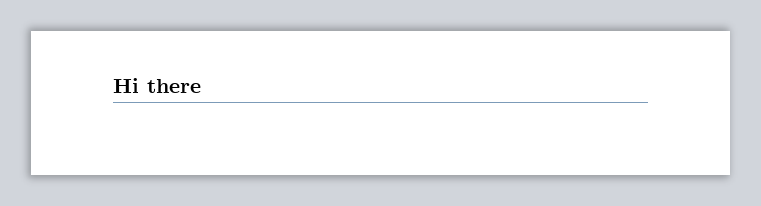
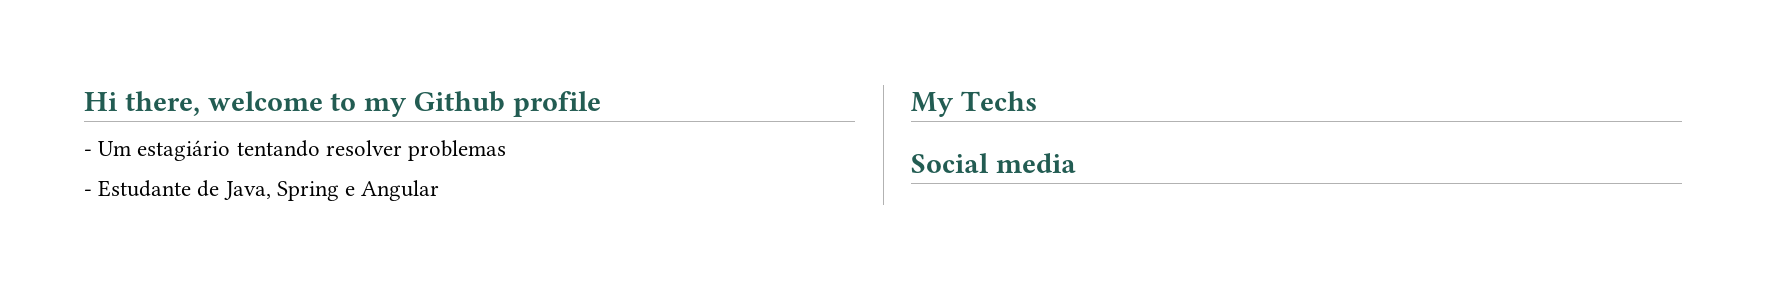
[147,79,201,93] there -> [124,91,601,117] [84,140,507,161] [84,180,440,201] [911,91,1037,117] [911,153,1076,173] there, welcome to my Github profile // - Um estagiário tentando resolver problemas // - Estudante de Java, Spring e Angular // My Techs // Social media

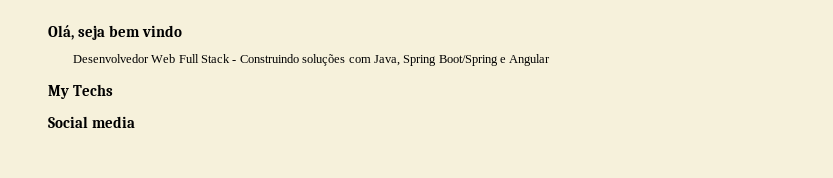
[84,91,601,117] [84,140,507,161] [84,180,220,197] Hi there, welcome to my Github profile // - Um estagiário tentando resolver problemas // - Estudante de -> [48,25,183,40] [72,54,371,66] Olá, seja bem vindo // Desenvolvedor Web Full Stack - Construindo soluções com
(339, 191) none -> [438,55,498,66] Boot/Spring

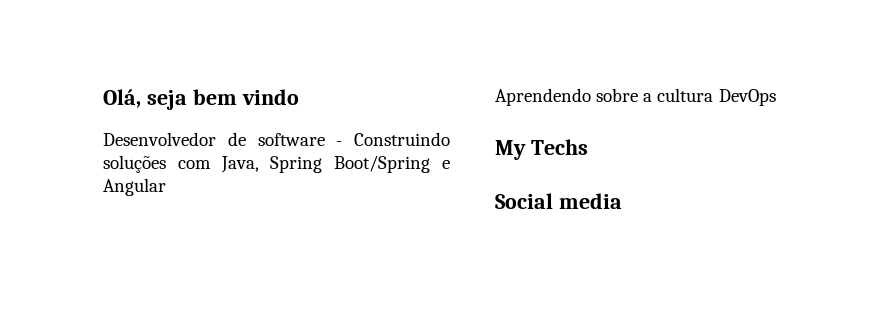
[151,54,231,63] Web Full Stack -> [227,132,325,146] de software
(551, 60) none -> [495,88,776,106] // Aprendendo sobre a cultura DevOps

